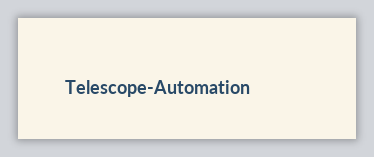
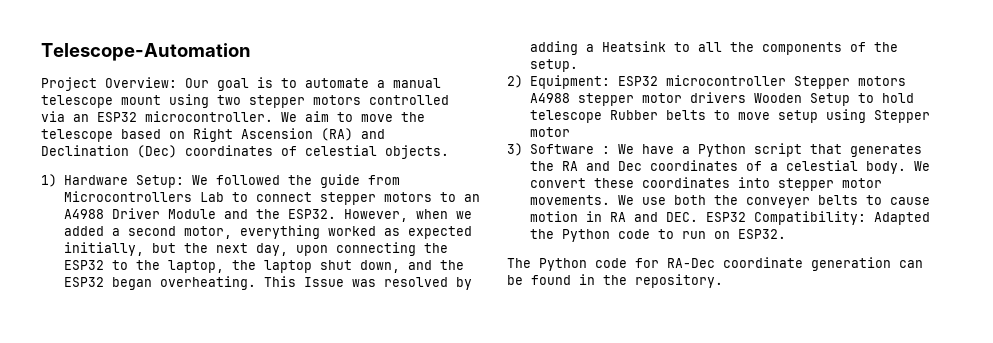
(250, 88) none -> [41,77,441,91] [41,94,449,108] [41,111,425,122] [41,128,385,142] [41,145,449,159] [41,174,400,188] [63,191,480,205] [63,208,472,222] [63,225,472,239] [63,242,448,256] [63,260,464,273] [63,276,472,290] [529,41,898,55] [529,59,578,72] [507,75,906,89] [529,92,914,106] [529,109,930,123] [529,127,570,137] [507,143,922,157] [529,160,930,174] [529,177,882,191] [529,195,930,208] [529,211,930,225] [529,229,786,242] [507,257,923,271] [507,274,723,288] // Project Overview: Our goal is to automate a manual telescope mount using two stepper motors controlled via an ESP32 microcontroller. We aim to move the telescope based on Right Ascension (RA) and Declination (Dec) coordinates of celestial objects. // 1) Hardware Setup: We followed the guide from Microcontrollers Lab to connect stepper motors to an A4988 Driver Module and the ESP32. However, when we added a second motor, everything worked as expected initially, but the next day, upon connecting the ESP32 to the laptop, the laptop shut down, and the ESP32 began overheating. This Issue was resolved by adding a Heatsink to all the components of the setup. // 2) Equipment: ESP32 microcontroller Stepper motors A4988 stepper motor drivers Wooden Setup to hold telescope Rubber belts to move setup using Stepper motor // 3) Software : We have a Python script that generates the RA and Dec coordinates of a celestial body. We convert these coordinates into stepper motor movements. We use both the conveyer belts to cause motion in RA and DEC. ESP32 Compatibility: Adapted the Python code to run on ESP32. // The Python code for RA-Dec coordinate generation can be found in the repository.

